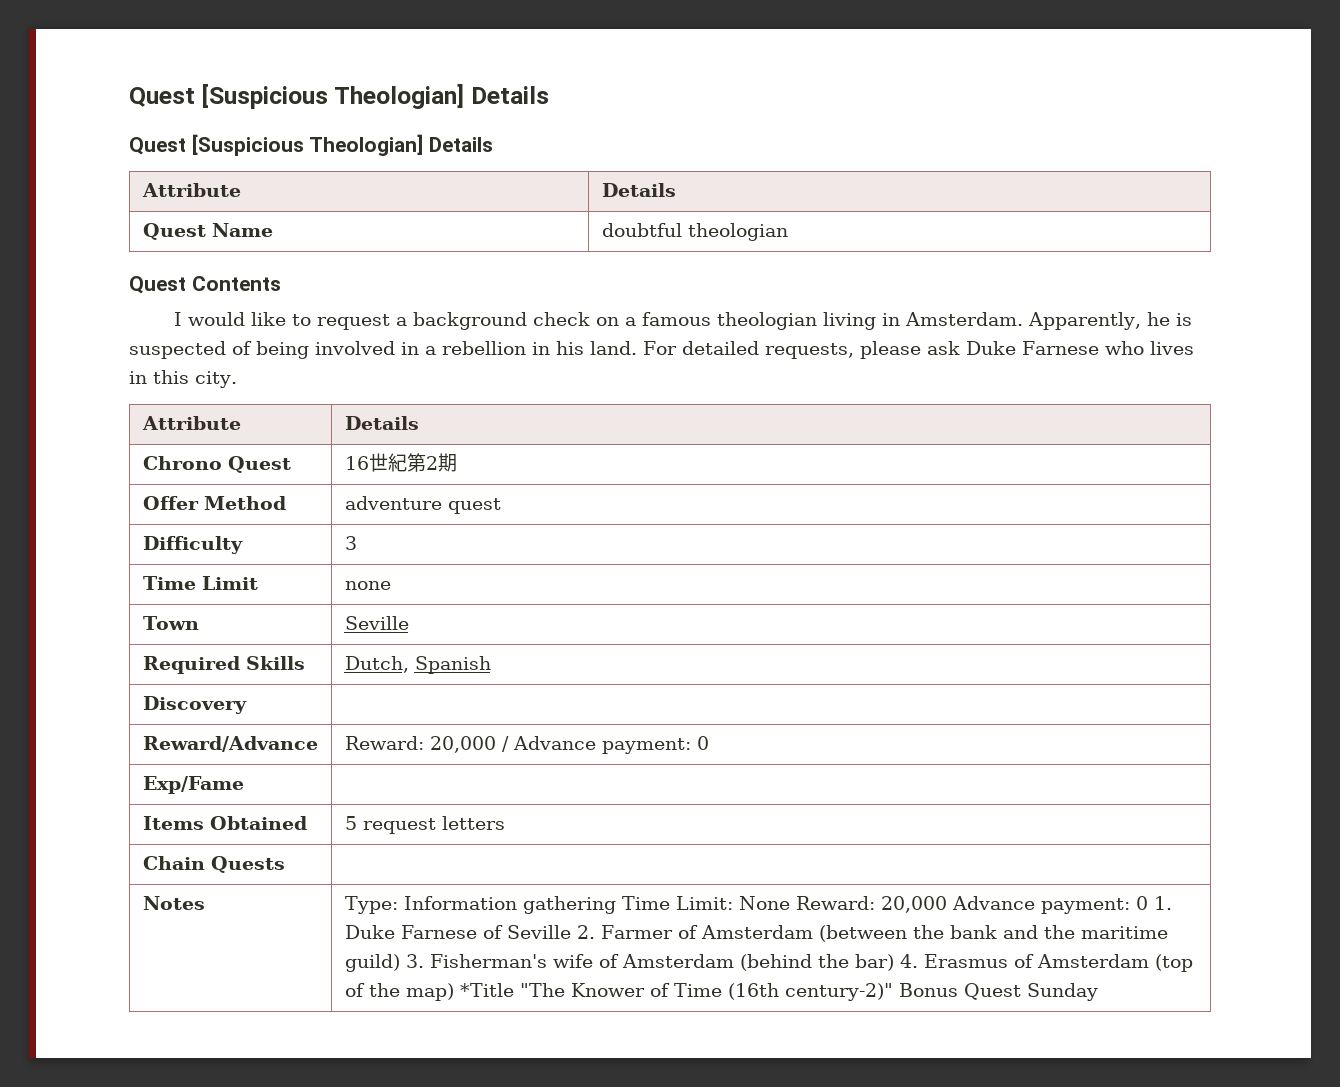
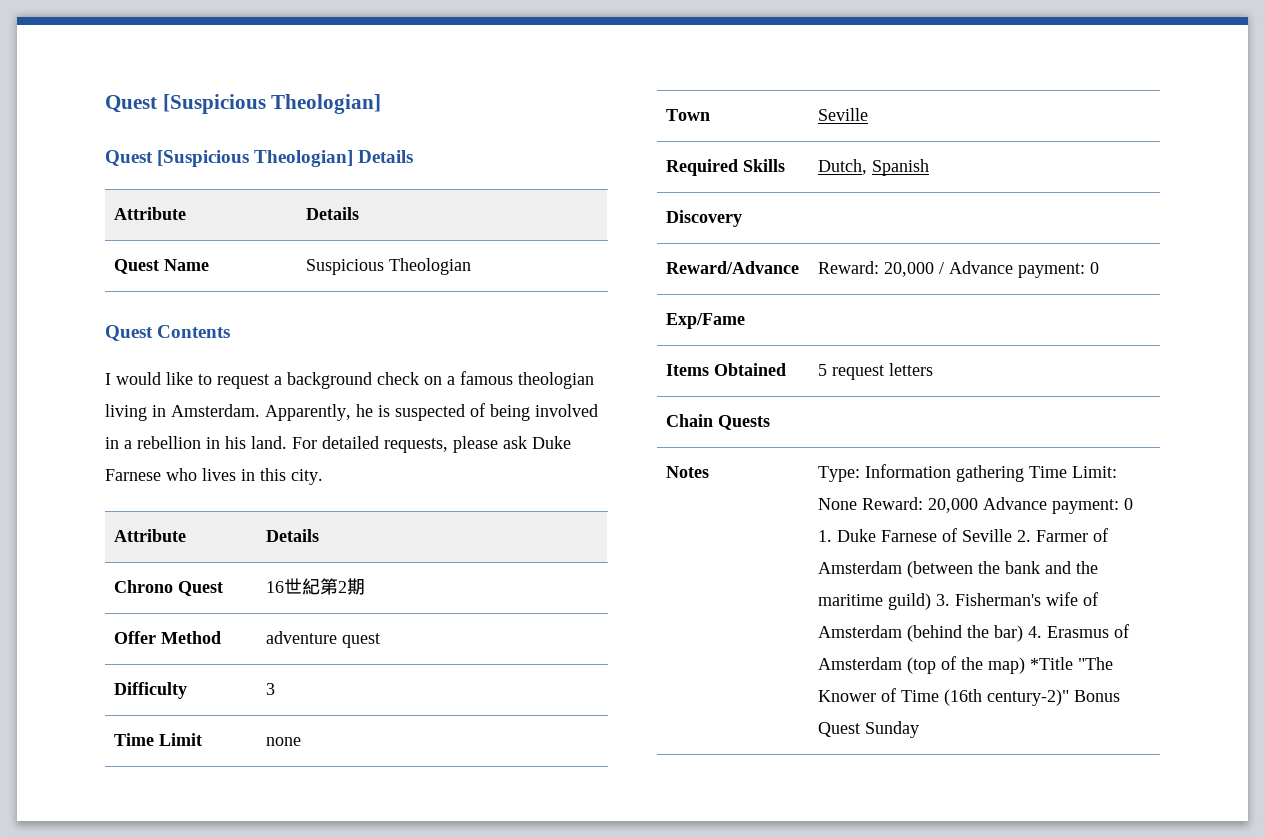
[129,84,549,109] Quest [Suspicious Theologian] Details -> [105,94,382,114] Quest [Suspicious Theologian]
[601,223,788,241] doubtful theologian -> [306,258,472,275] Suspicious Theologian

